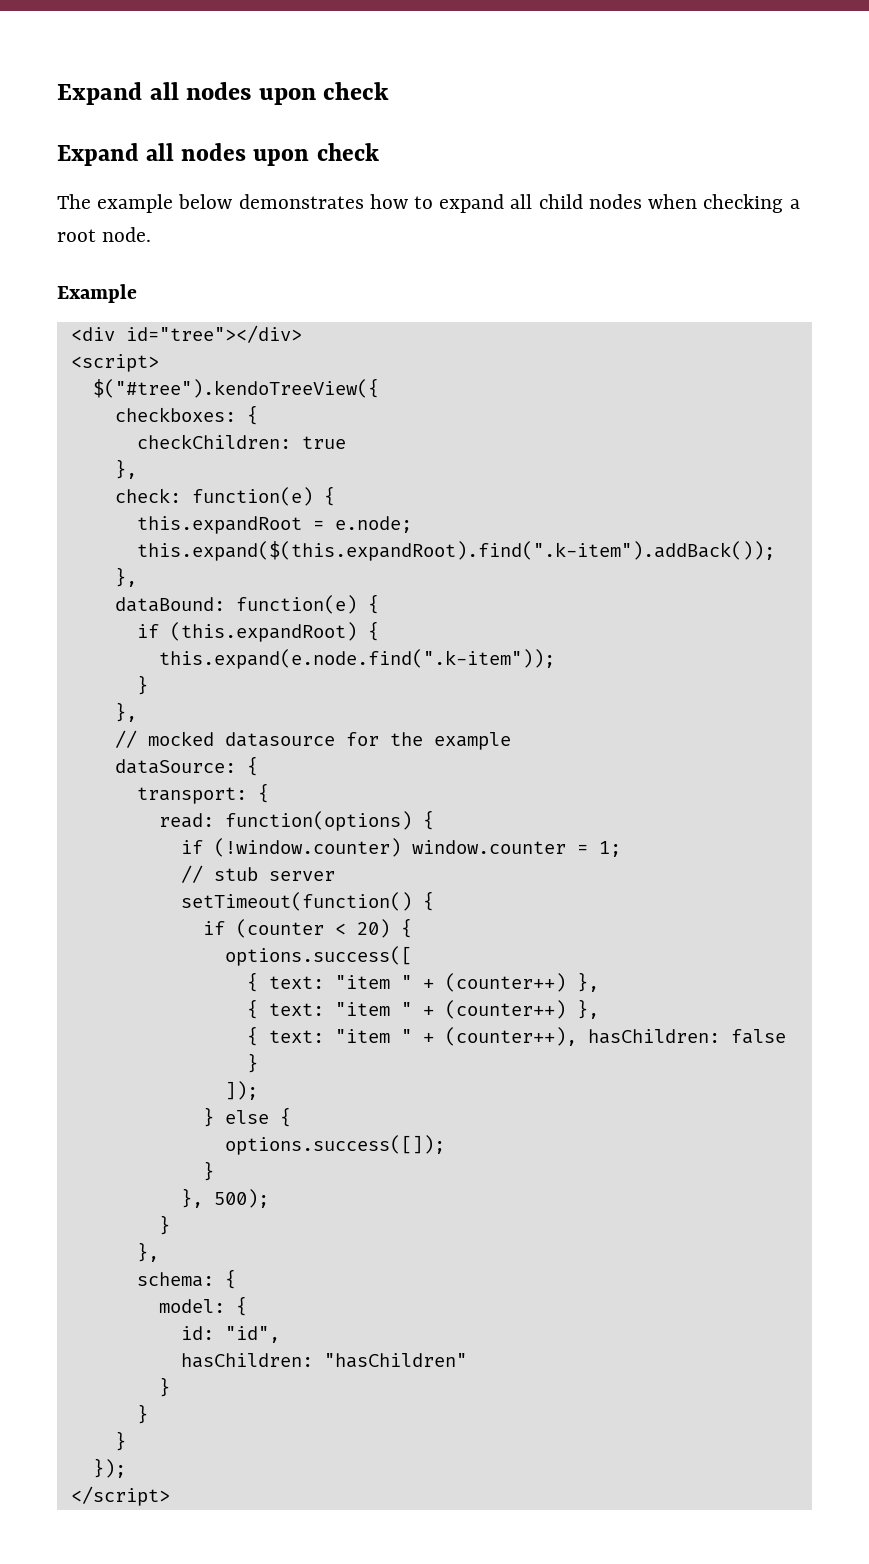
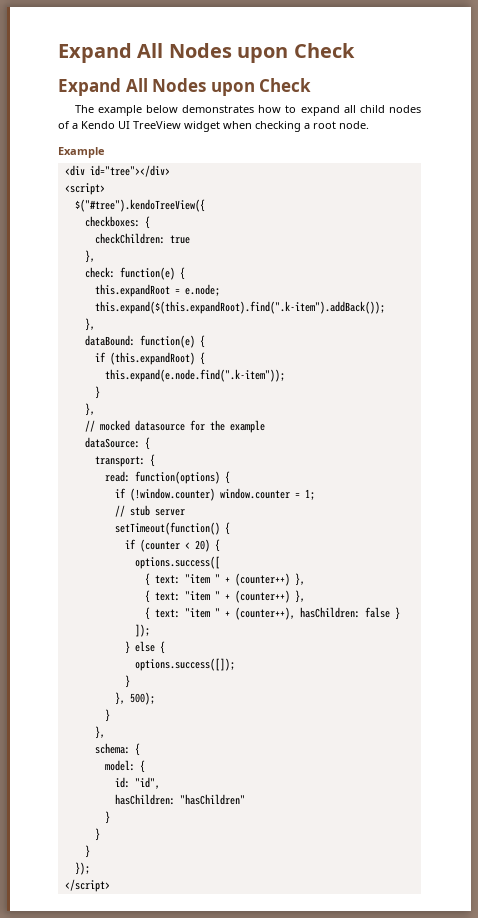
[57,82,390,105] [57,143,379,166] Expand all nodes upon check // Expand all nodes upon check -> [58,43,355,63] [58,78,312,96] Expand All Nodes upon Check // Expand All Nodes upon Check
(642, 201) none -> [58,121,220,132] of a Kendo UI TreeView widget

